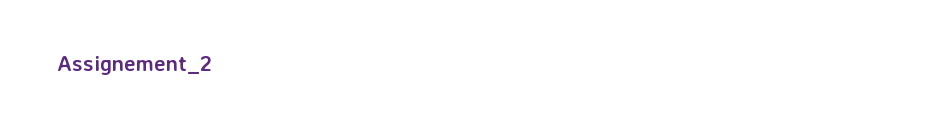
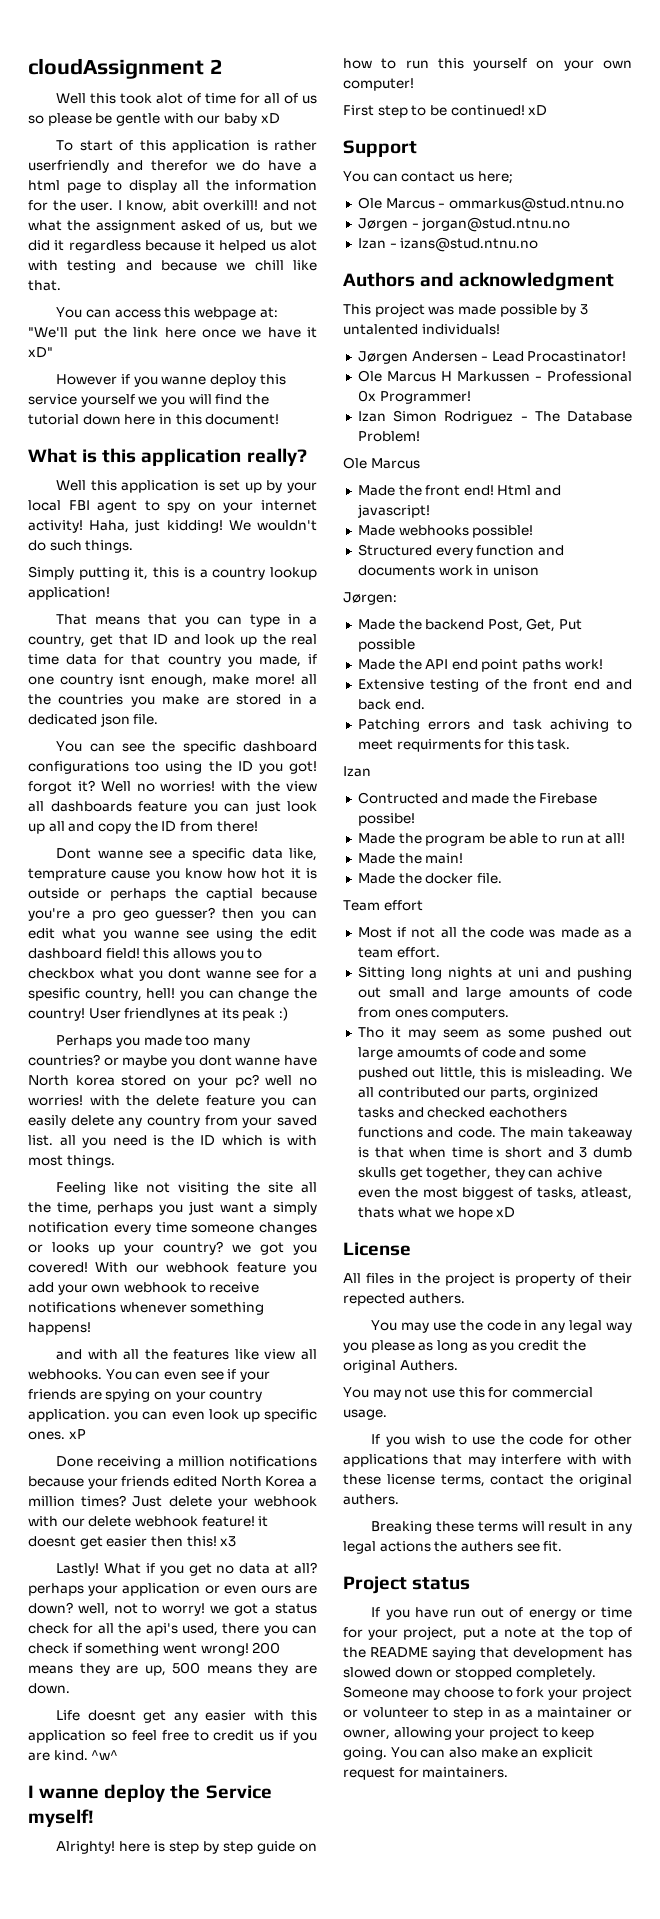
[57,56,212,75] Assignement_2 -> [28,58,222,79] [56,93,317,104] [28,113,280,126] [56,140,317,153] [28,160,317,173] [28,180,317,193] [28,200,317,213] [28,220,317,233] [28,240,317,253] [28,260,317,273] [28,280,61,291] [56,307,278,320] [28,327,317,340] [28,347,53,358] [56,374,286,387] [28,394,269,407] [28,414,280,425] [28,448,307,466] [56,480,317,493] [28,500,318,513] [28,519,317,533] [28,540,134,553] [28,566,318,580] [28,587,110,600] [56,614,317,627] [28,634,317,647] [28,654,317,667] [28,674,317,687] [28,694,318,707] [28,713,159,727] [56,741,317,754] [28,761,317,774] [28,780,317,794] [28,800,317,814] [28,821,258,834] [56,848,317,861] [28,868,317,881] [28,888,317,901] [28,907,317,921] [28,928,317,941] [28,948,263,961] [28,968,317,981] [28,988,317,1001] [28,1007,288,1021] [56,1035,250,1048] [28,1054,317,1068] [28,1074,318,1088] [28,1095,317,1108] [28,1115,317,1128] [28,1135,317,1148] [28,1155,115,1168] [56,1182,318,1195] [28,1201,317,1215] [28,1222,317,1235] [28,1241,317,1255] [28,1262,317,1275] [28,1282,260,1295] [28,1302,265,1315] [28,1322,91,1335] [56,1349,317,1360] [28,1369,270,1382] [28,1389,263,1402] [28,1409,317,1422] [28,1429,86,1440] [56,1456,317,1469] [28,1476,317,1489] [28,1495,317,1509] [28,1516,269,1527] [28,1536,237,1549] [56,1562,317,1576] [28,1583,317,1596] [28,1602,317,1616] [28,1623,317,1636] [28,1642,281,1656] [28,1662,317,1676] [28,1683,70,1694] [56,1710,317,1723] [28,1730,317,1743] [28,1750,119,1761] [28,1784,272,1802] [28,1809,94,1827] [56,1841,317,1854] [343,58,632,71] [343,78,414,91] [343,105,548,118] [343,140,417,157] [343,171,513,184] [357,197,624,212] [357,217,571,232] [357,237,539,252] [343,272,615,291] [343,303,588,317] [343,324,500,335] [357,351,627,364] [357,370,632,382] [357,390,471,404] [357,410,632,424] [357,431,420,442] [343,457,420,469] [357,485,562,496] [356,504,430,518] [357,525,534,538] [357,544,564,558] [357,565,539,576] [343,592,397,605] [357,618,583,632] [357,639,415,652] [357,659,603,672] [357,679,632,692] [357,699,425,710] [357,719,632,732] [357,739,571,752] [343,766,371,777] [357,792,598,804] [357,813,415,826] [357,833,626,846] [357,853,464,864] [357,873,502,884] [343,900,423,911] [357,927,632,938] [357,947,440,958] [357,966,632,980] [357,987,632,1000] [357,1007,510,1020] [357,1027,632,1040] [357,1047,587,1060] [357,1067,632,1080] [357,1087,599,1100] [357,1107,567,1118] [357,1127,632,1140] [357,1147,632,1158] [357,1167,603,1180] [357,1187,632,1200] [357,1207,516,1220] [343,1242,411,1256] [343,1272,632,1286] [343,1293,465,1306] [371,1320,632,1333] [343,1340,586,1353] [343,1360,458,1373] [343,1387,593,1400] [343,1409,387,1420] [371,1434,632,1447] [343,1454,632,1467] [343,1474,632,1487] [343,1494,399,1505] [371,1521,632,1534] [343,1541,563,1554] [343,1576,471,1594] [371,1607,632,1620] [343,1626,632,1640] [343,1647,632,1660] [343,1667,596,1680] [343,1686,632,1700] [343,1707,632,1720] [343,1726,595,1740] [343,1747,593,1760] [343,1767,509,1780] cloudAssignment 2 // Well this took alot of time for all of us so please be gentle with our baby xD // To start of this application is rather userfriendly and therefor we do have a html page to display all the information for the user. I know, abit overkill! and not what the assignment asked of us, but we did it regardless because it helped us alot with testing and because we chill like that. // You can access this webpage at: "We'll put the link here once we have it xD" // However if you wanne deploy this service yourself we you will find the tutorial down here in this document! // What is this application really? // Well this application is set up by your local FBI agent to spy on your internet activity! Haha, just kidding! We wouldn't do such things. // Simply putting it, this is a country lookup application! // That means that you can type in a country, get that ID and look up the real time data for that country you made, if one country isnt enough, make more! all the countries you make are stored in a dedicated json file. // You can see the specific dashboard configurations too using the ID you got! forgot it? Well no worries! with the view all dashboards feature you can just look up all and copy the ID from there! // Dont wanne see a specific data like, temprature cause you know how hot it is outside or perhaps the captial because you're a pro geo guesser? then you can edit what you wanne see using the edit dashboard field! this allows you to checkbox what you dont wanne see for a spesific country, hell! you can change the country! User friendlynes at its peak :) // Perhaps you made too many countries? or maybe you dont wanne have North korea stored on your pc? well no worries! with the delete feature you can easily delete any country from your saved list. all you need is the ID which is with most things. // Feeling like not visiting the site all the time, perhaps you just want a simply notification every time someone changes or looks up your country? we got you covered! With our webhook feature you add your own webhook to receive notifications whenever something happens! // and with all the features like view all webhooks. You can even see if your friends are spying on your country application. you can even look up specific ones. xP // Done receiving a million notifications because your friends edited North Korea a million times? Just delete your webhook with our delete webhook feature! it doesnt get easier then this! x3 // Lastly! What if you get no data at all? perhaps your application or even ours are down? well, not to worry! we got a status check for all the api's used, there you can check if something went wrong! 200 means they are up, 500 means they are down. // Life doesnt get any easier with this application so feel free to credit us if you are kind. ^w^ // I wanne deploy the Service myself! // Alrighty! here is step by step guide on how to run this yourself on your own computer! // First step to be continued! xD // Support // You can contact us here; // Ole Marcus - ommarkus@stud.ntnu.no // Jørgen - jorgan@stud.ntnu.no // Izan - izans@stud.ntnu.no // Authors and acknowledgment // This project was made possible by 3 untalented individuals! // Jørgen Andersen - Lead Procastinator! // Ole Marcus H Markussen - Professional 0x Programmer! // Izan Simon Rodriguez - The Database Problem! // Ole Marcus // Made the front end! Html and javascript! // Made webhooks possible! // Structured every function and documents work in unison // Jørgen: // Made the backend Post, Get, Put possible // Made the API end point paths work! // Extensive testing of the front end and back end. // Patching errors and task achiving to meet requirments for this task. // Izan // Contructed and made the Firebase possibe! // Made the program be able to run at all! // Made the main! // Made the docker file. // Team effort // Most if not all the code was made as a team effort. // Sitting long nights at uni and pushing out small and large amounts of code from ones computers. // Tho it may seem as some pushed out large amoumts of code and some pushed out little, this is misleading. We all contributed our parts, orginized tasks and checked eachothers functions and code. The main takeaway is that when time is short and 3 dumb skulls get together, they can achive even the most biggest of tasks, atleast, thats what we hope xD // License // All files in the project is property of their repected authers. // You may use the code in any legal way you please as long as you credit the original Authers. // You may not use this for commercial usage. // If you wish to use the code for other applications that may interfere with with these license terms, contact the original authers. // Breaking these terms will result in any legal actions the authers see fit. // Project status // If you have run out of energy or time for your project, put a note at the top of the README saying that development has slowed down or stopped completely. Someone may choose to fork your project or volunteer to step in as a maintainer or owner, allowing your project to keep going. You can also make an explicit request for maintainers.

